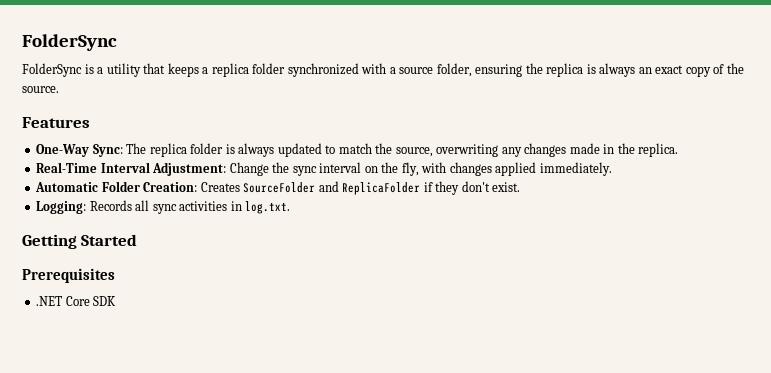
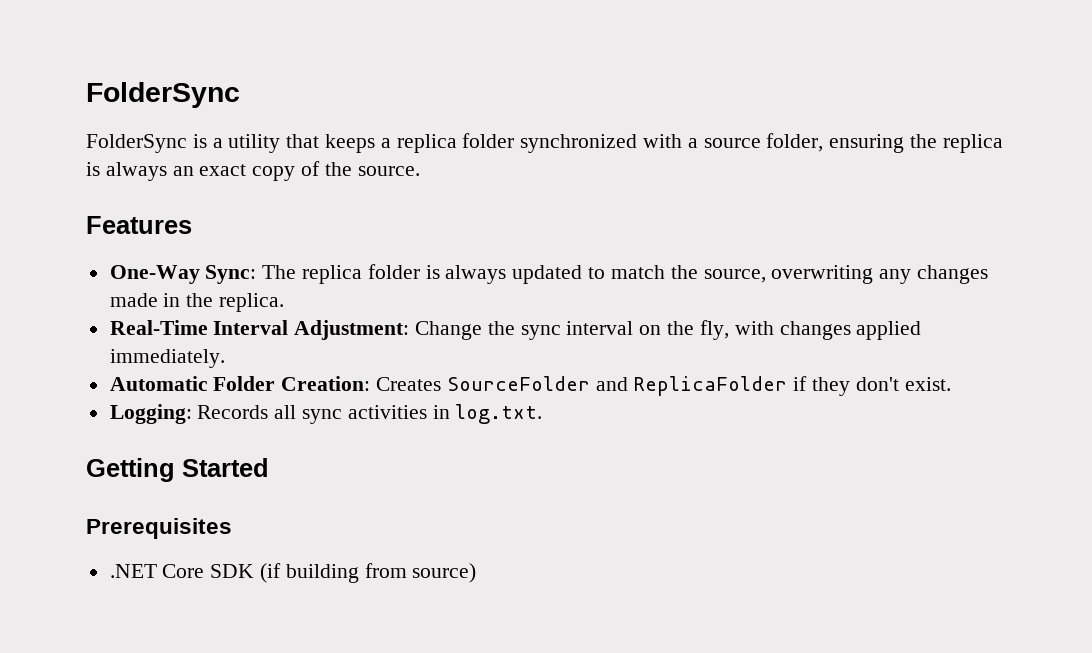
(117, 301) none -> [260,563,477,583] (if building from source)

